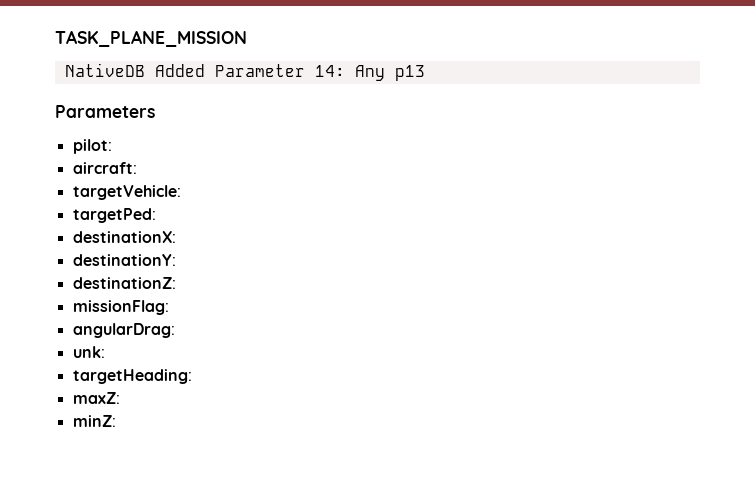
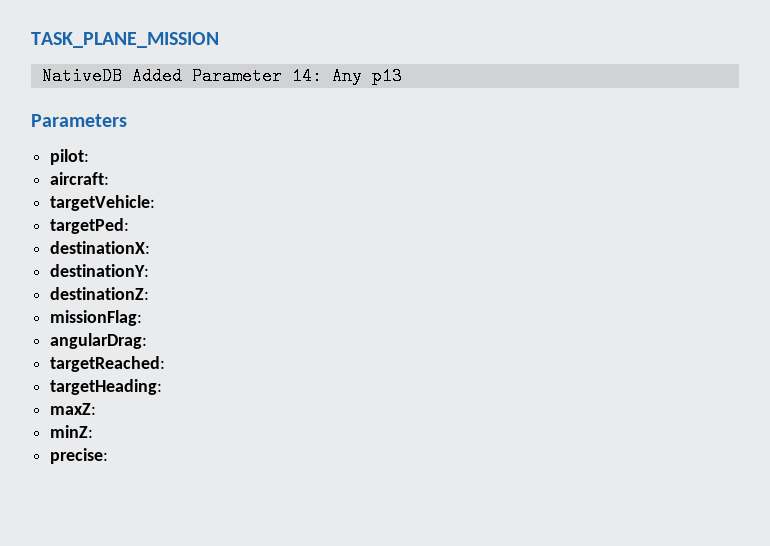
[72,346,105,358] unk: -> [50,356,166,372] targetReached:
(116, 421) none -> [50,448,109,464] // precise:

